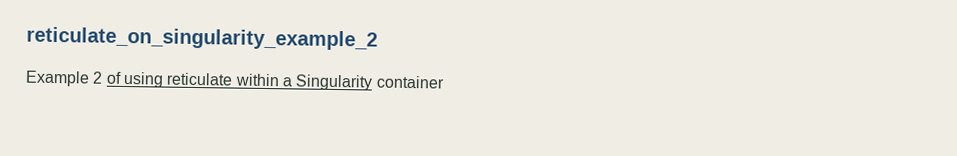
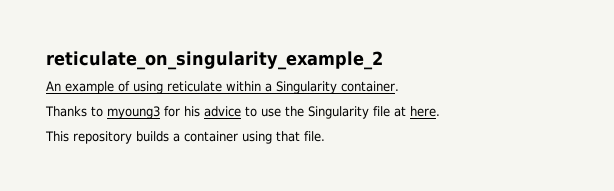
[25,70,104,87] Example 2 -> [46,81,114,94] An example
[375,75,445,89] container -> [341,81,399,92] [45,106,440,119] [45,131,325,144] container. // Thanks to myoung3 for his advice to use the Singularity file at here. // This repository builds a container using that file.

